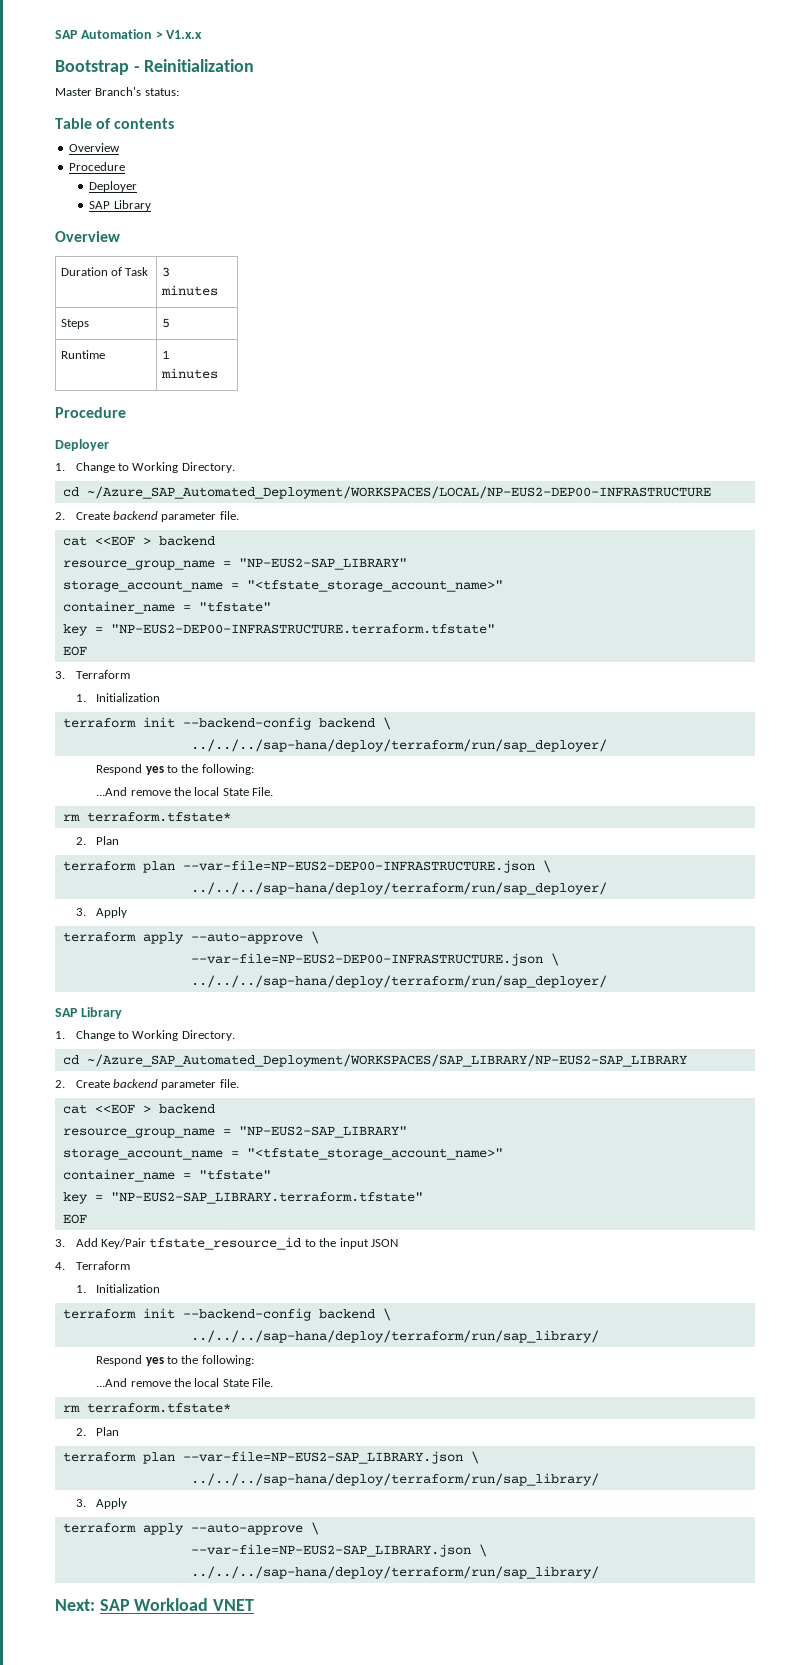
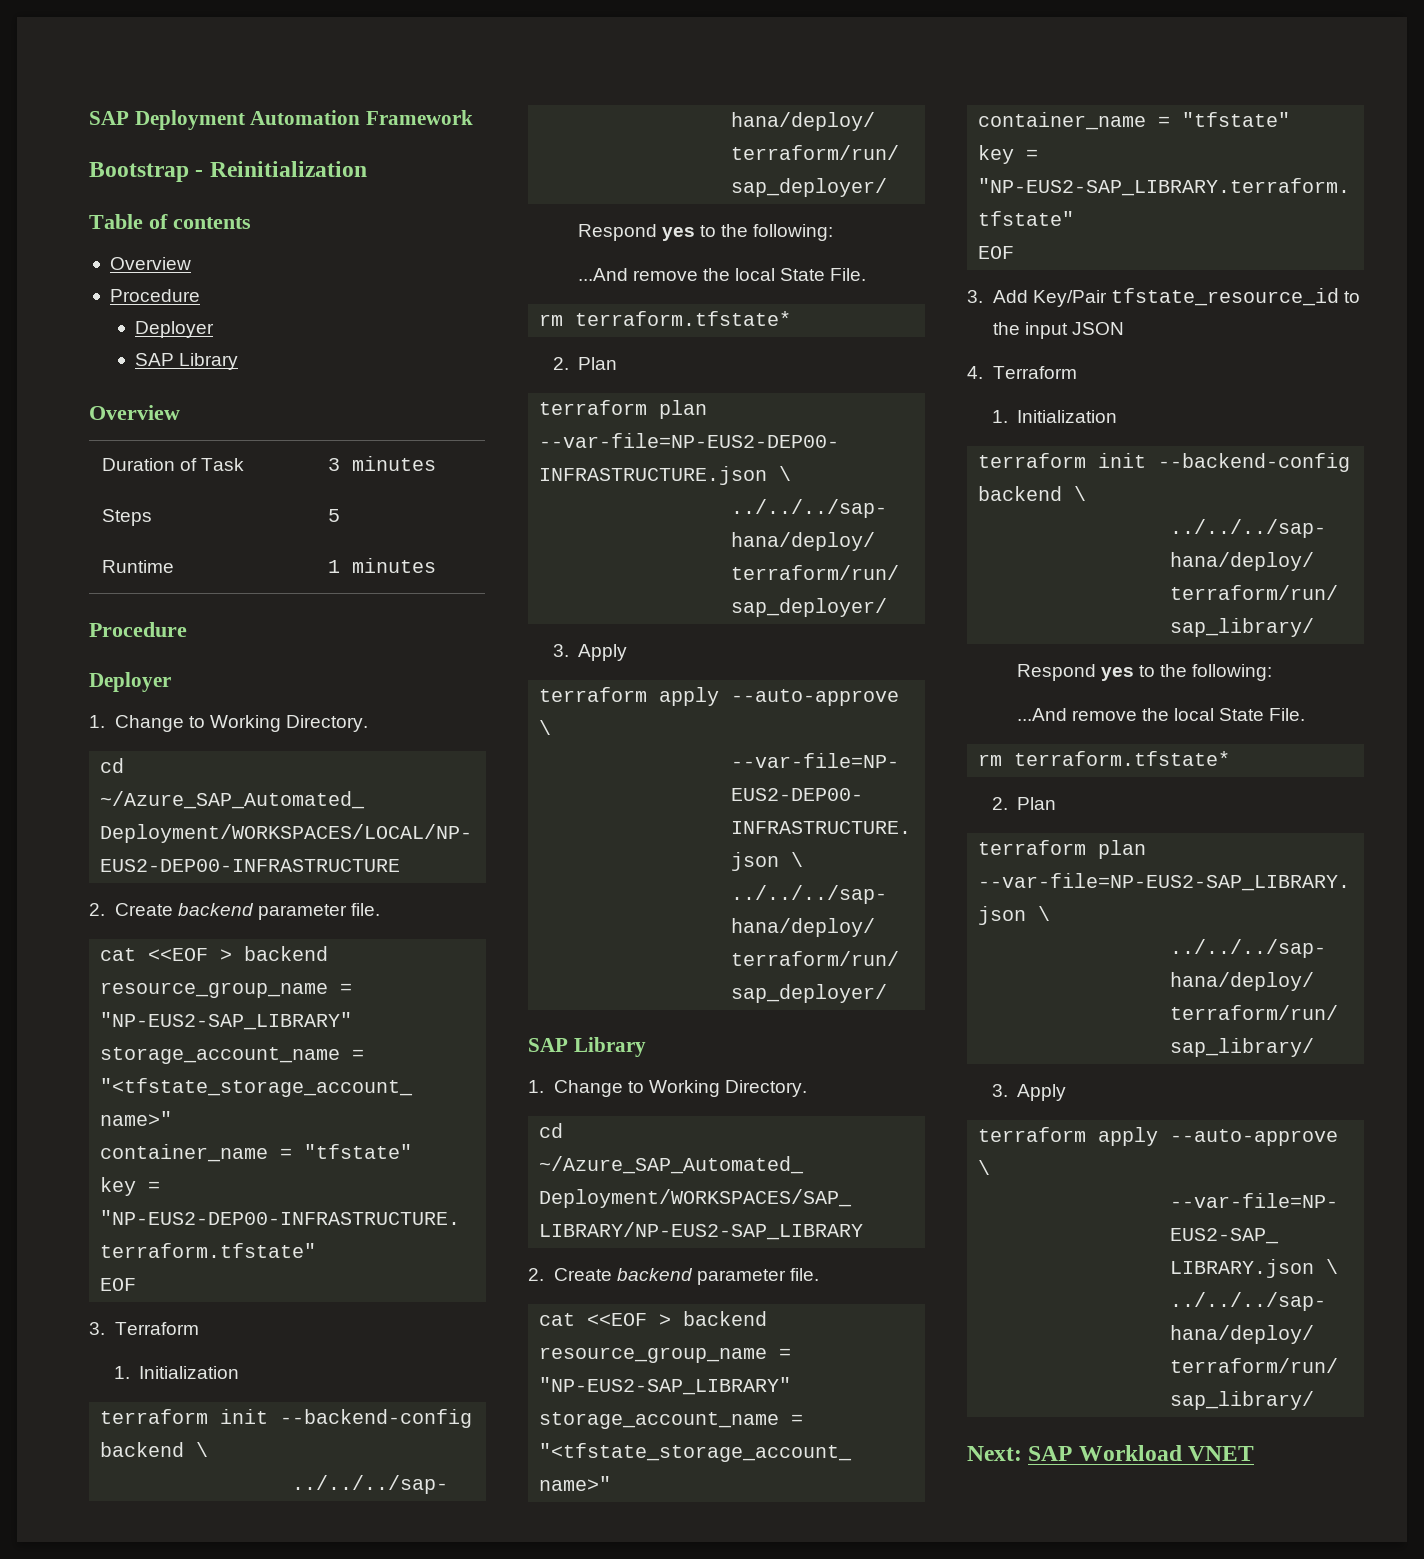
[55,29,203,39] SAP Automation > V1.x.x -> [89,110,474,130] SAP Deployment Automation Framework
[55,87,179,96] // Master Branch's status: -> (367, 169) none

